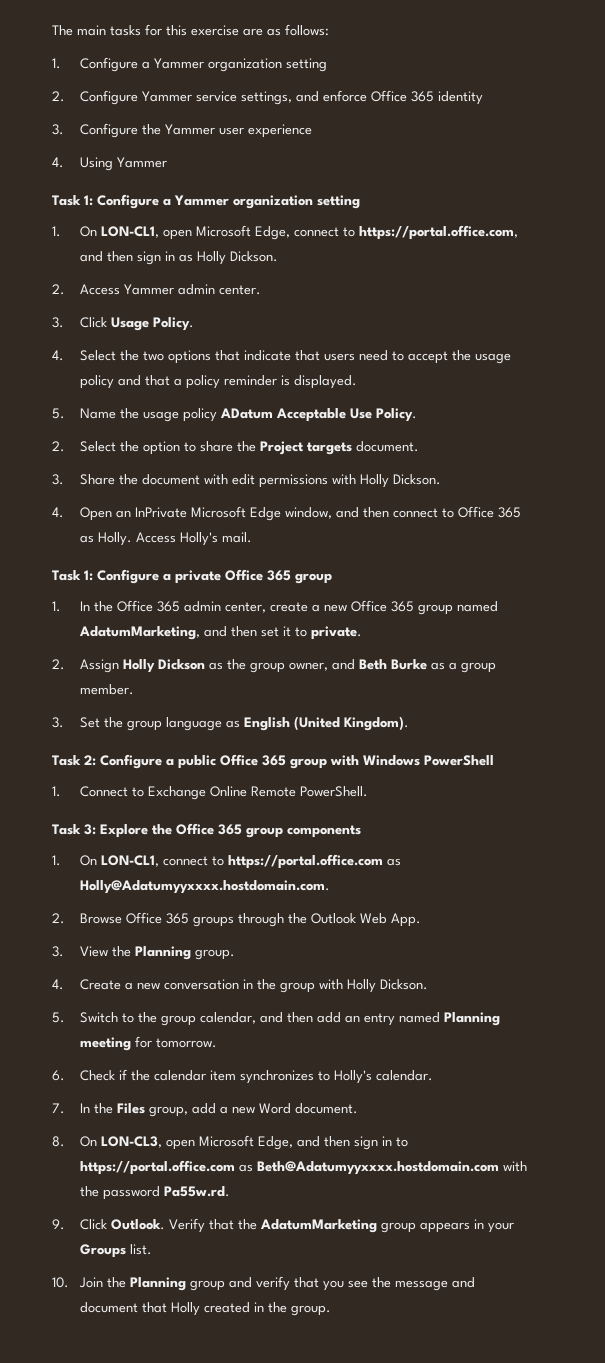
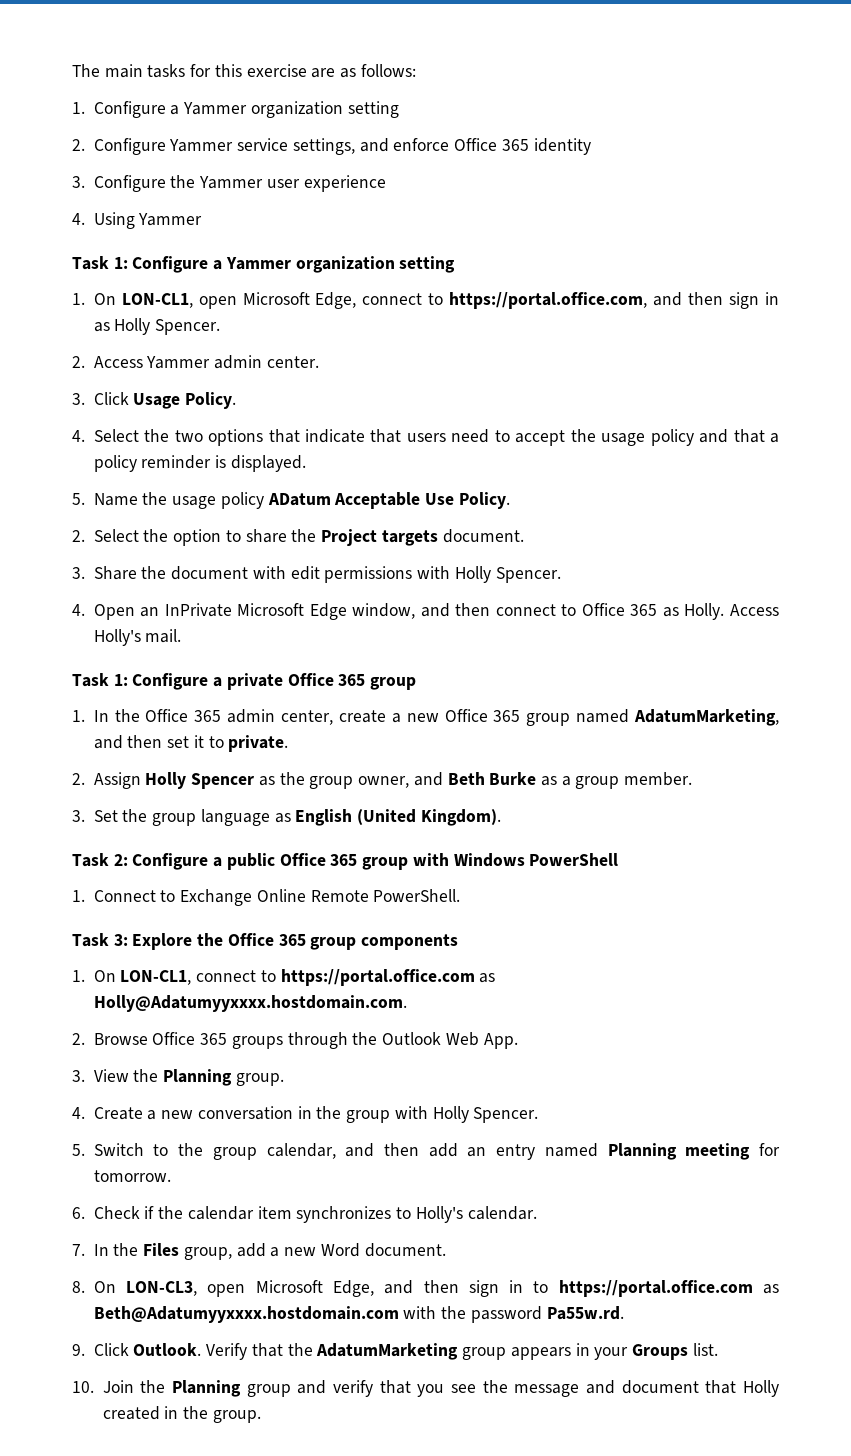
[229,251,278,262] Dickson. -> [155,319,221,335] Spencer.
[392,474,441,485] Dickson. -> [495,567,561,583] Spencer.
[157,659,205,670] Dickson -> [191,773,255,789] Spencer
[379,979,428,990] Dickson. -> [473,1107,539,1123] Spencer.

